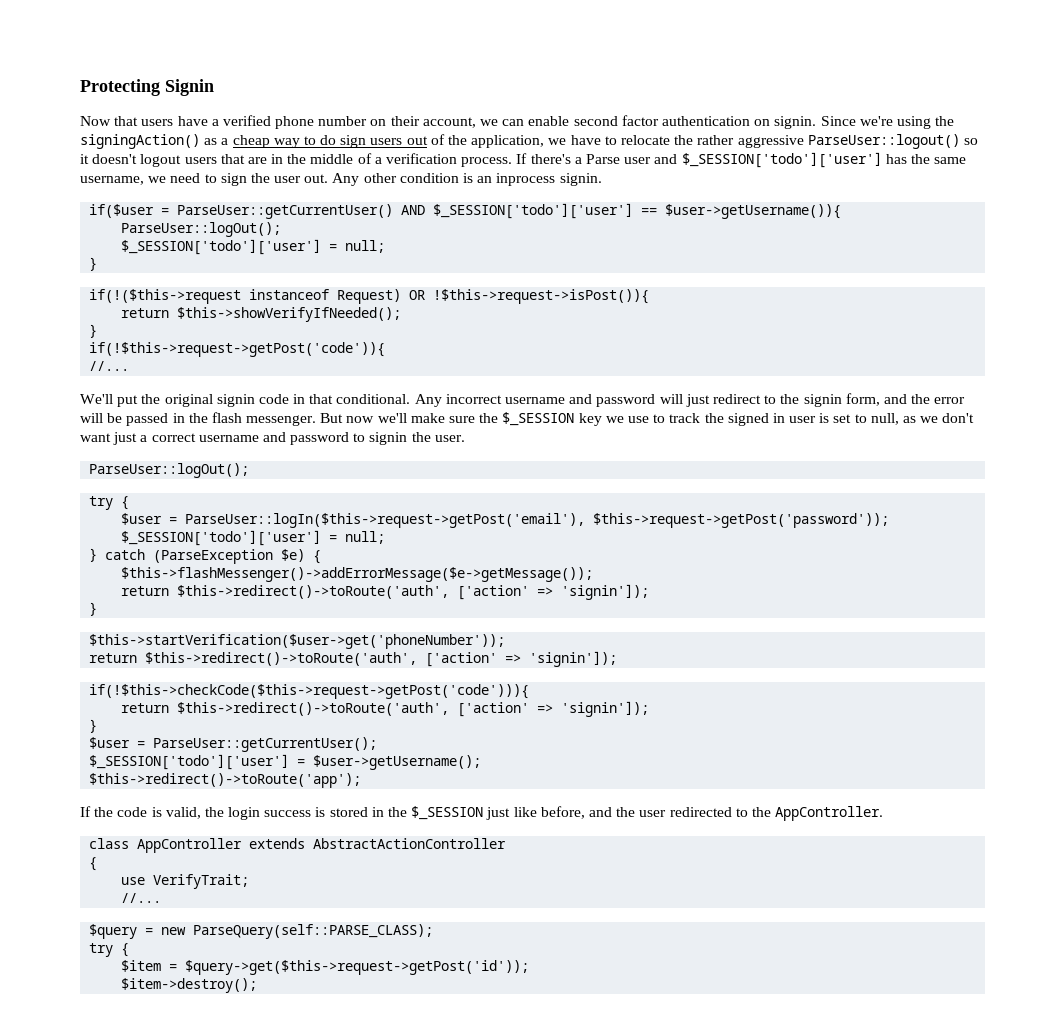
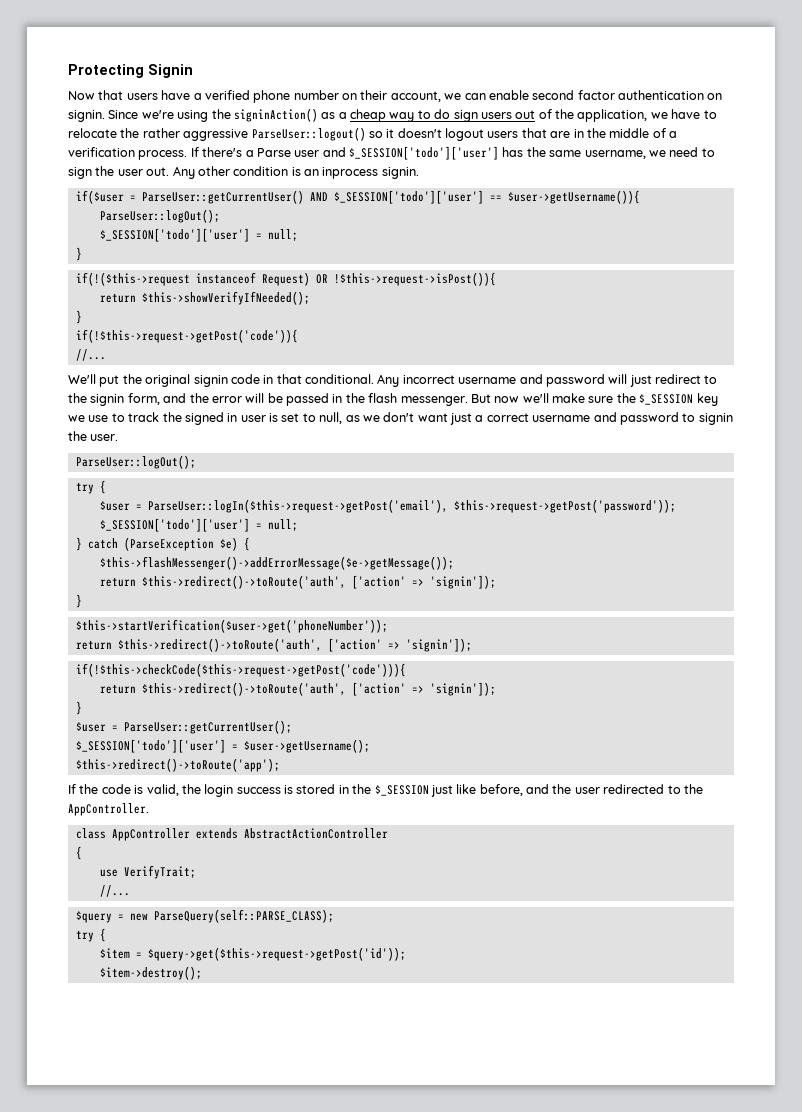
[80,134,200,149] signingAction() -> [233,108,318,122] signinAction()

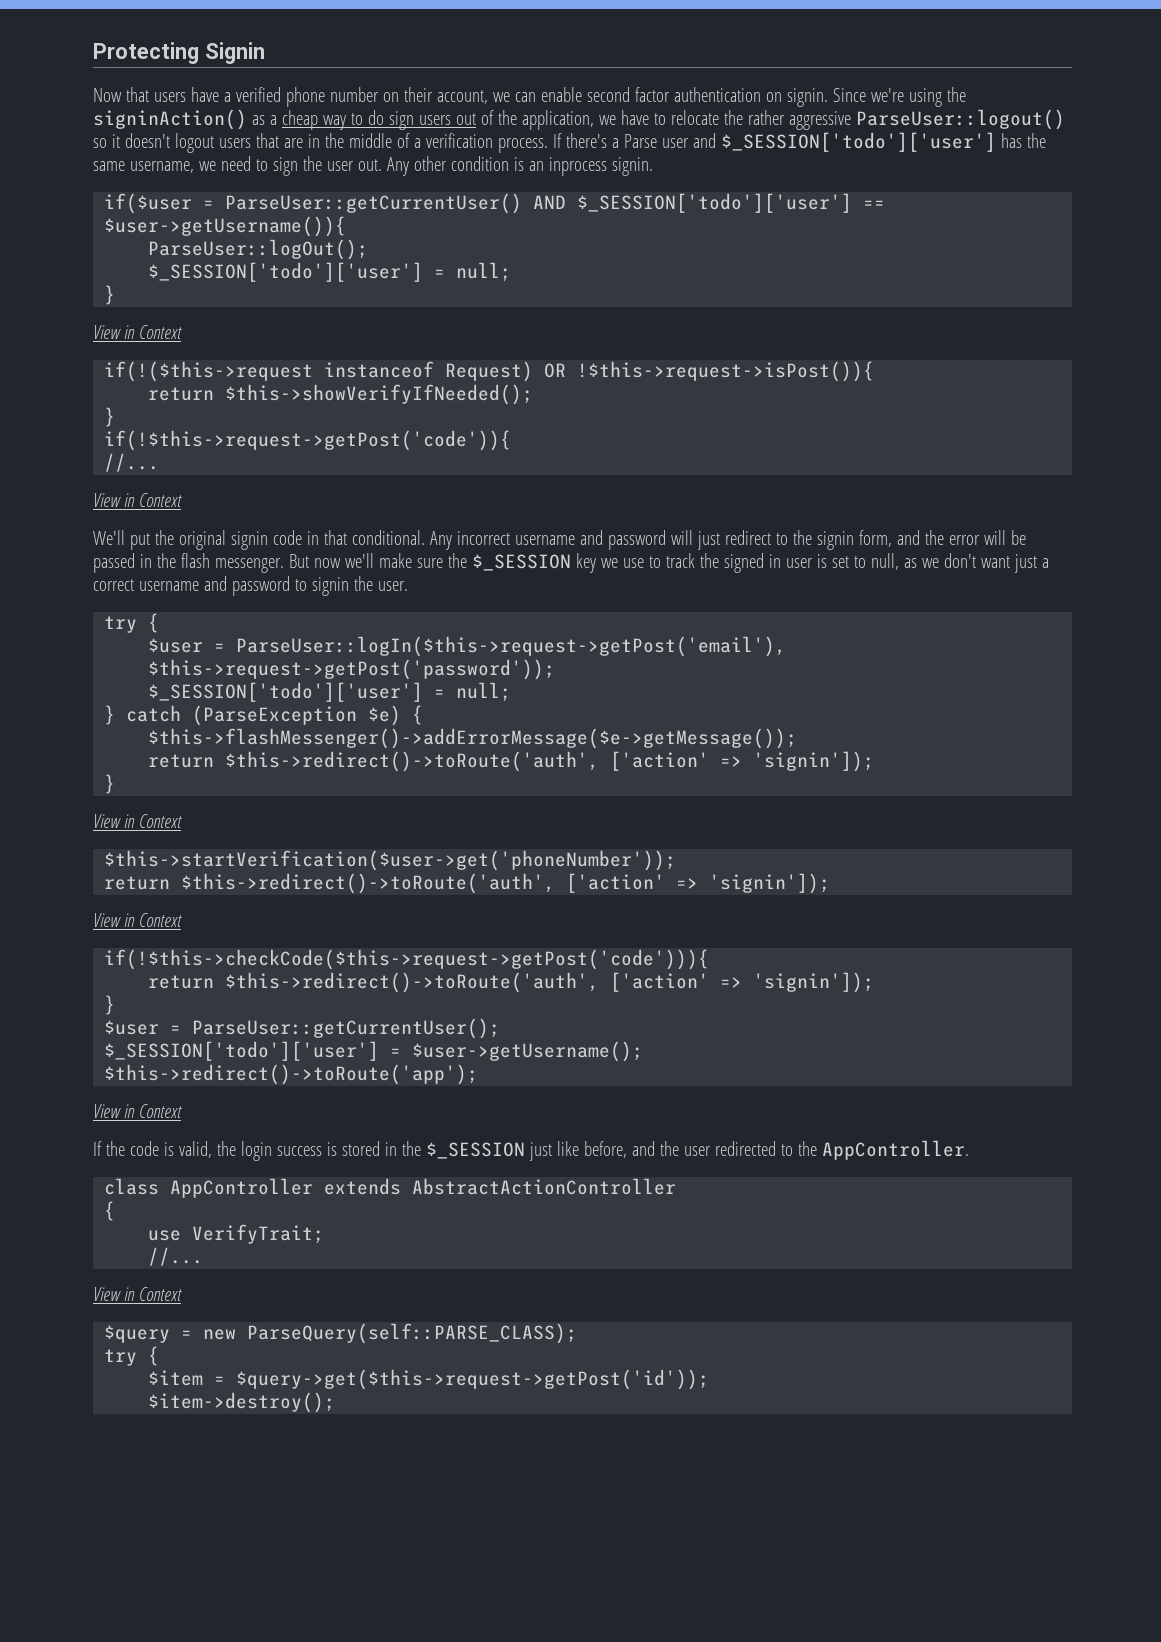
(82, 254) none -> [93,325,182,339] // View in Context
(106, 355) none -> [93,493,182,507] // View in Context
[75,455,196,469] // ParseUser::logOut(); -> (408, 586) none
(82, 601) none -> [93,814,182,828] // View in Context
(472, 645) none -> [93,913,182,927] // View in Context
(280, 765) none -> [93,1104,182,1118] // View in Context
(130, 891) none -> [93,1287,182,1301] // View in Context

